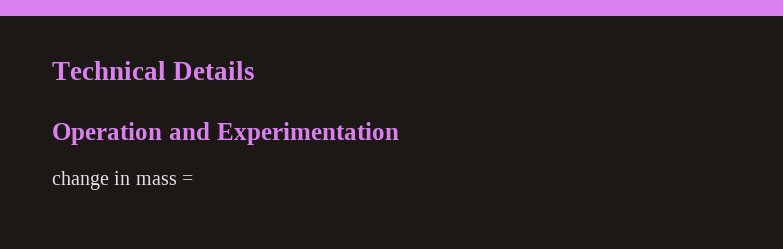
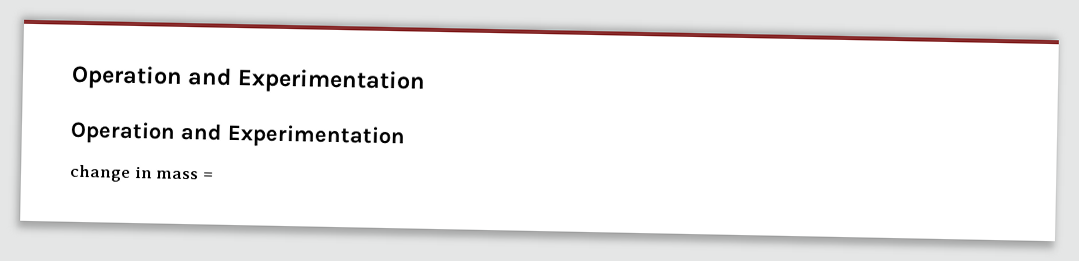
[52,61,256,80] Technical Details -> [71,64,426,95] Operation and Experimentation

